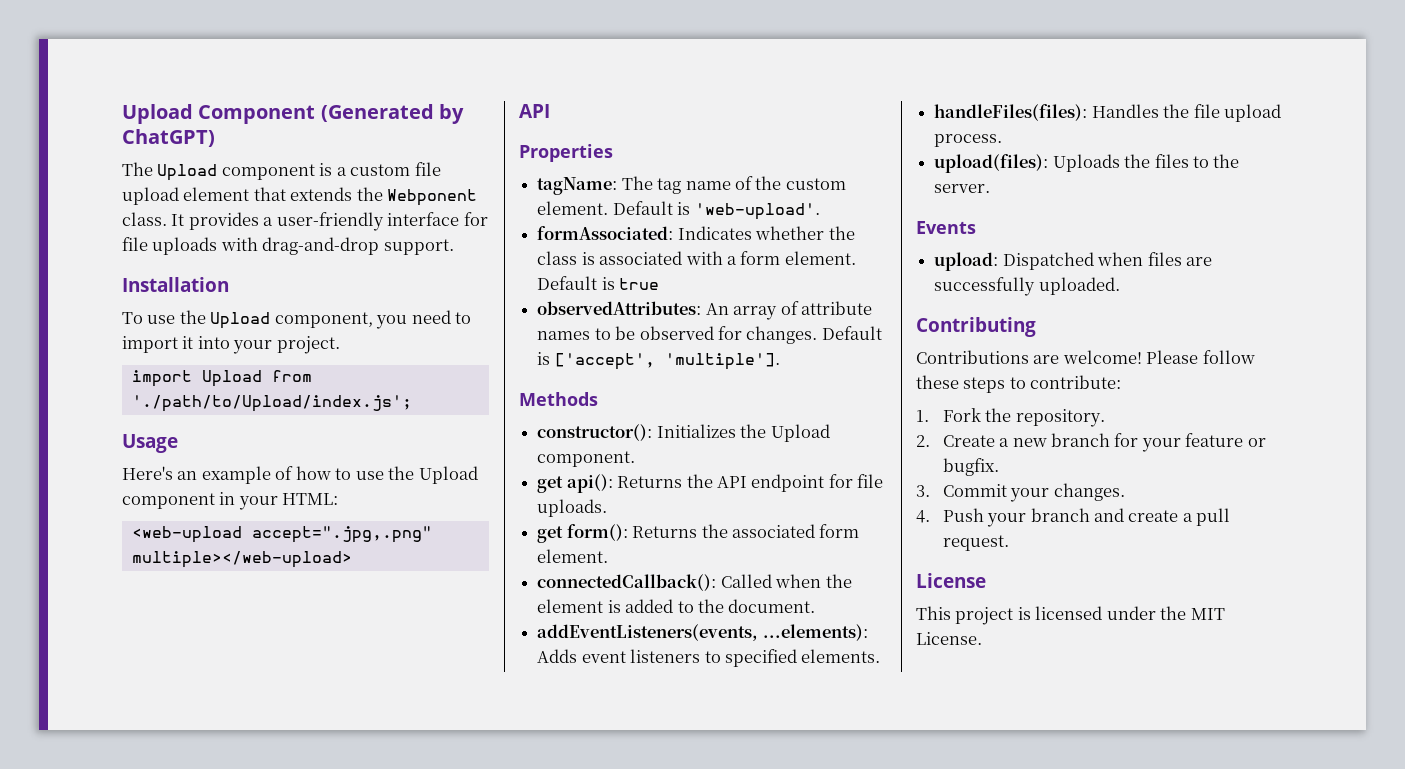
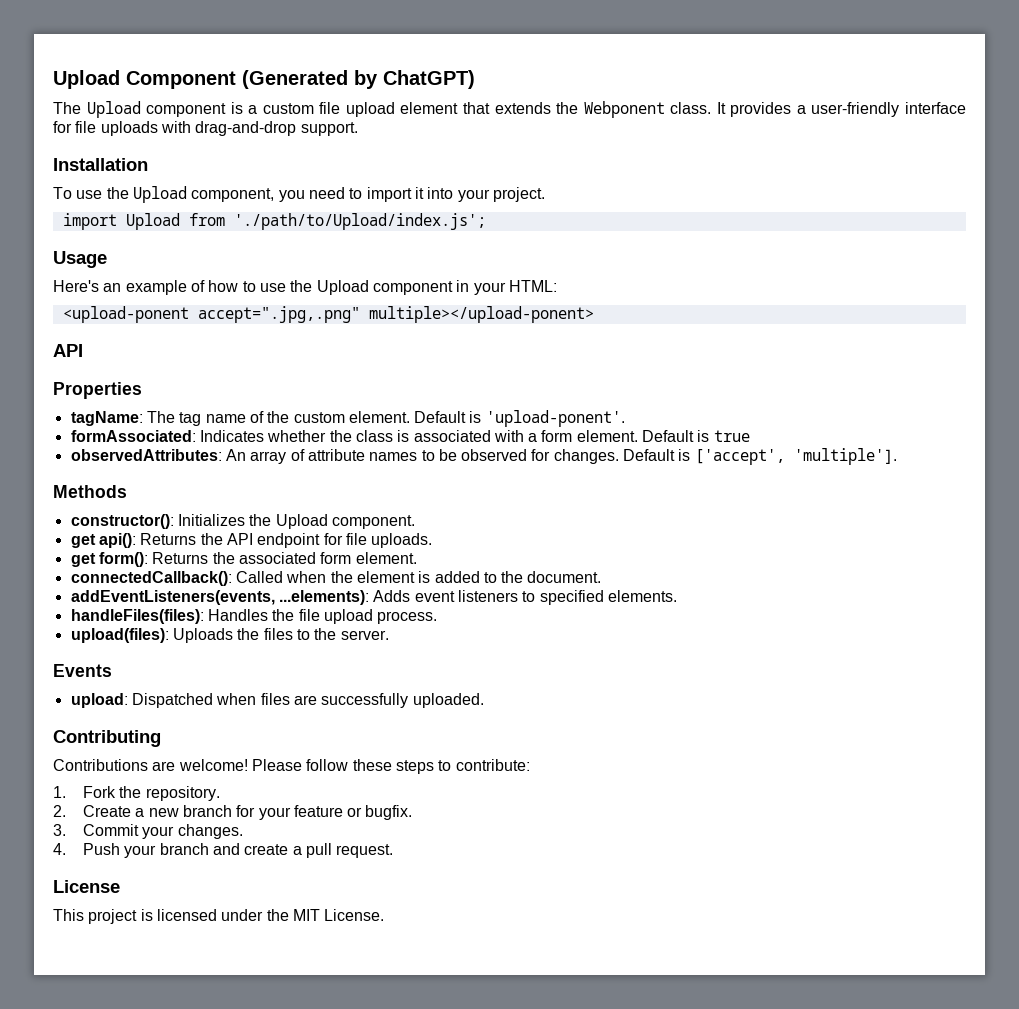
[131,526,432,543] [131,551,352,568] <web-upload accept=".jpg,.png" multiple></web-upload> -> [62,306,594,323] <upload-ponent accept=".jpg,.png" multiple></upload-ponent>
[694,203,820,220] 'web-upload'. -> [485,410,625,427] 'upload-ponent'.

